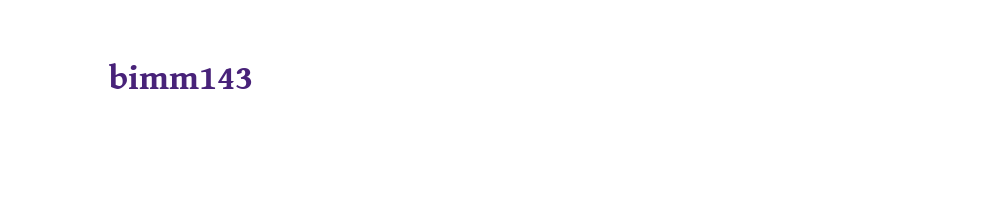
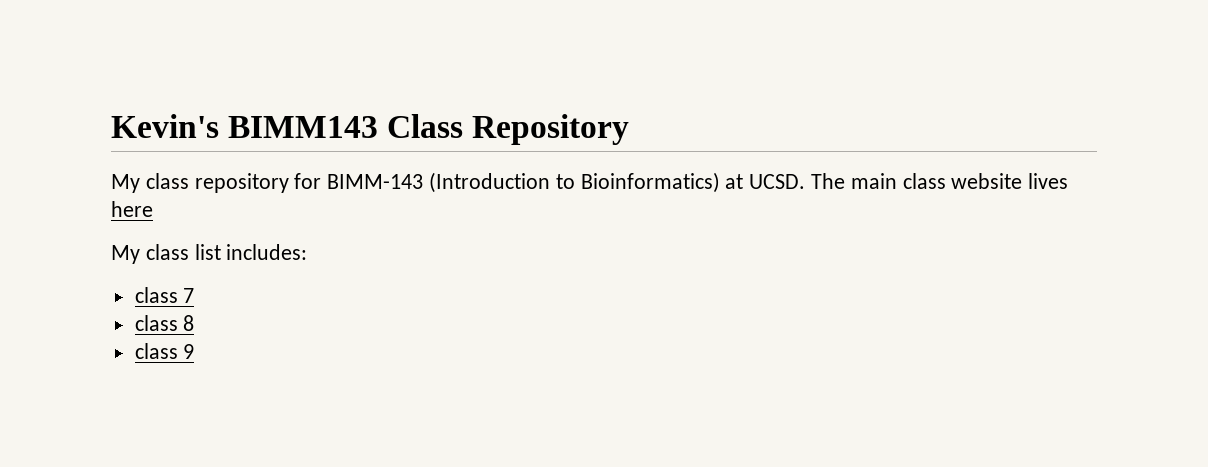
[109,63,253,89] bimm143 -> [111,114,630,145] [111,172,1069,193] [111,201,153,217] [111,244,308,264] [134,287,195,303] [134,315,195,331] [134,343,195,359] Kevin's BIMM143 Class Repository // My class repository for BIMM-143 (Introduction to Bioinformatics) at UCSD. The main class website lives here // My class list includes: // class 7 // class 8 // class 9

